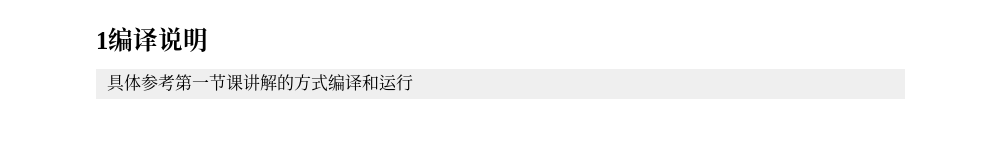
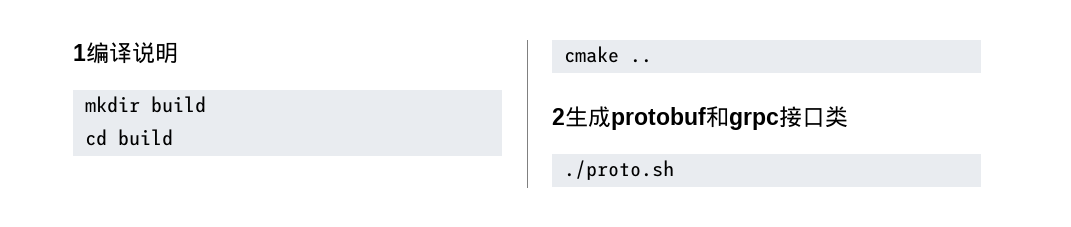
[106,74,413,92] 具体参考第一节课讲解的方式编译和运行 -> [85,96,206,113] [85,129,173,146] [564,46,652,63] [552,106,848,130] [564,160,674,180] mkdir build // cd build // cmake .. // 2生成protobuf和grpc接口类 // ./proto.sh

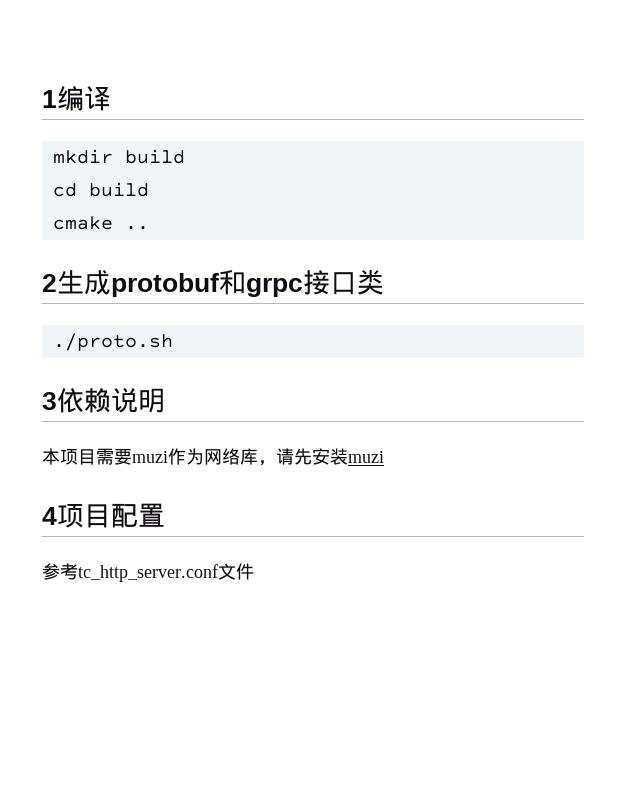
[132,42,178,64] 说明 -> (111, 98) none
(674, 170) none -> [42,387,165,413] [42,448,384,466] [42,503,165,528] [42,563,254,582] // 3依赖说明 // 本项目需要muzi作为网络库，请先安装muzi // 4项目配置 // 参考tc_http_server.conf文件

